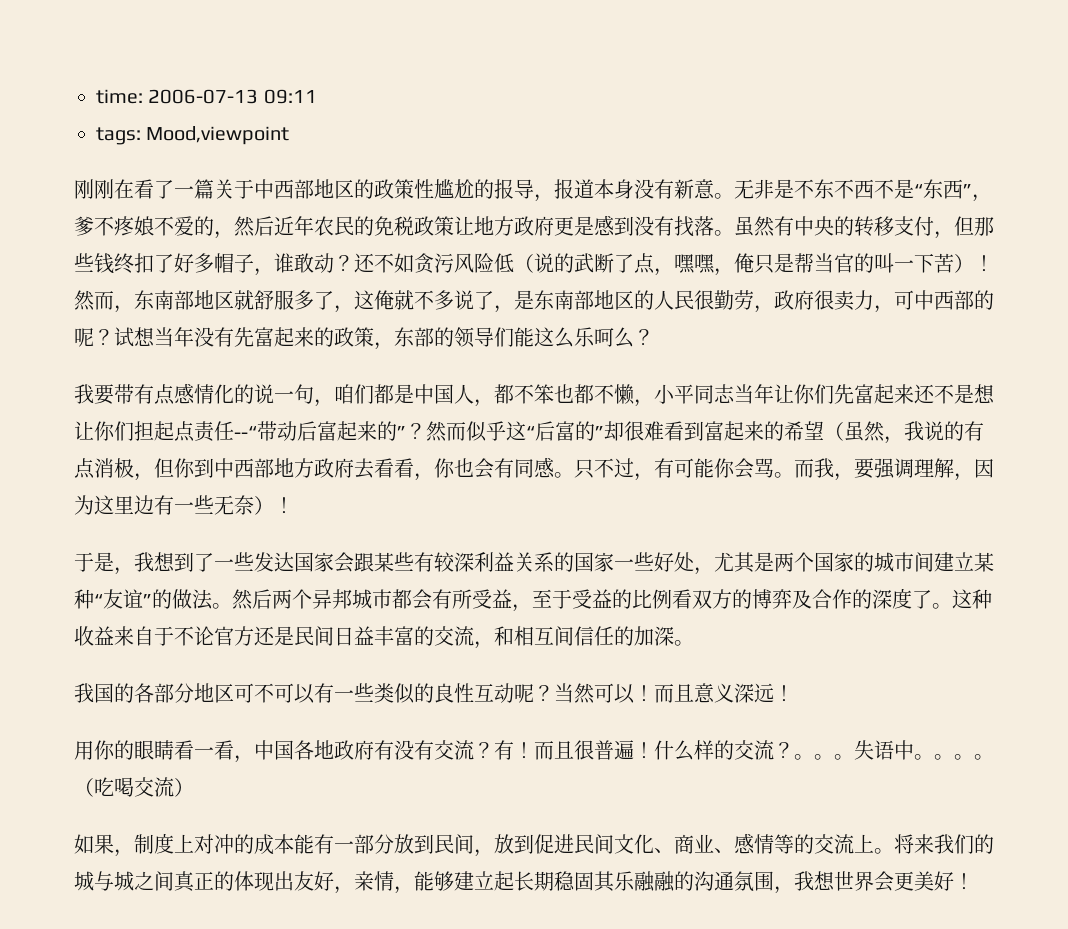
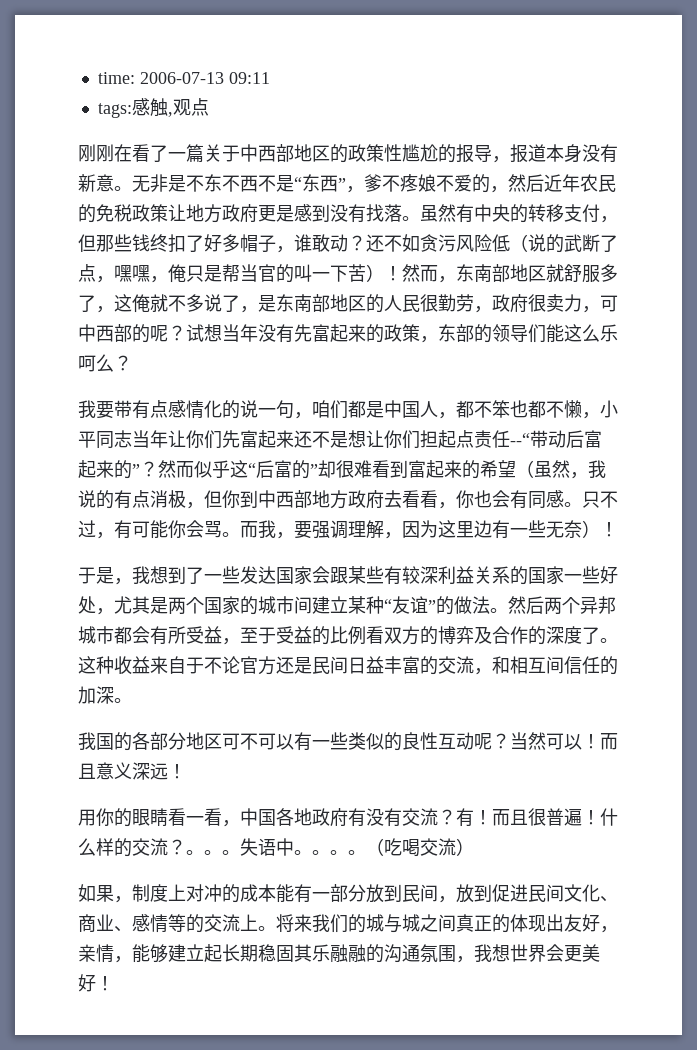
[146,126,290,145] Mood,viewpoint -> [131,98,209,117] 感触,观点

